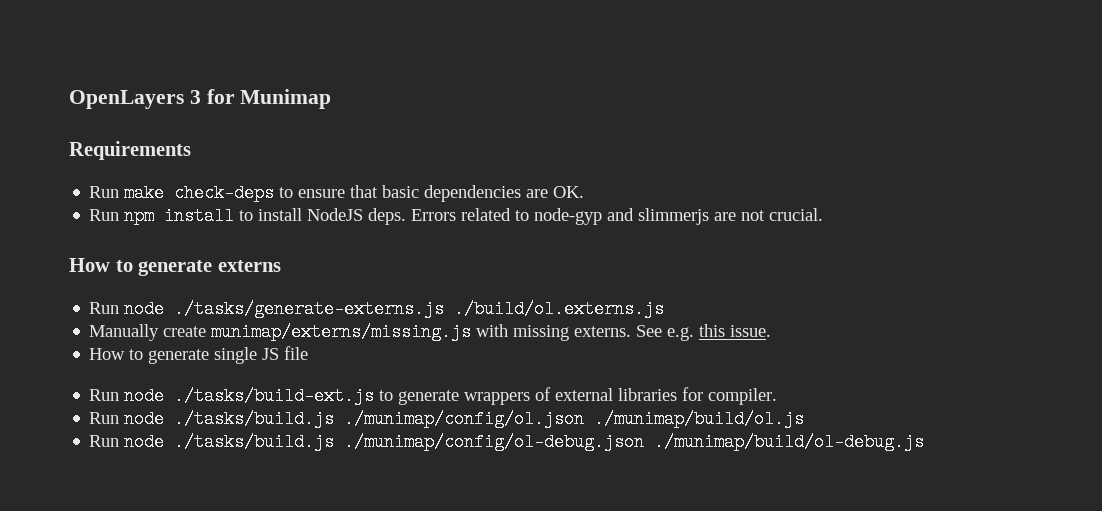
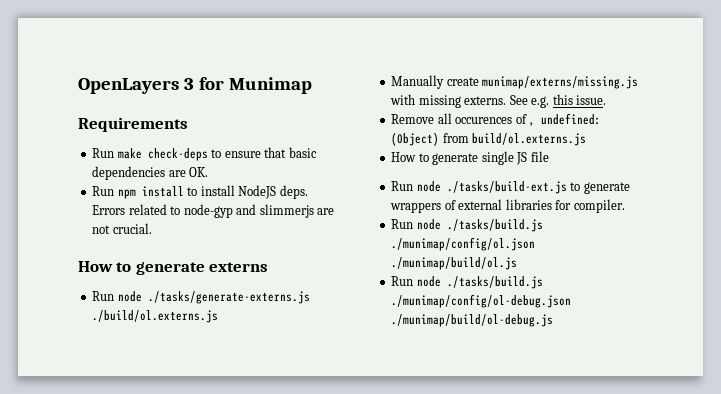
(772, 331) none -> [391,113,602,126] [391,132,587,146] // Remove all occurences of , undefined: (Object) from build/ol.externs.js

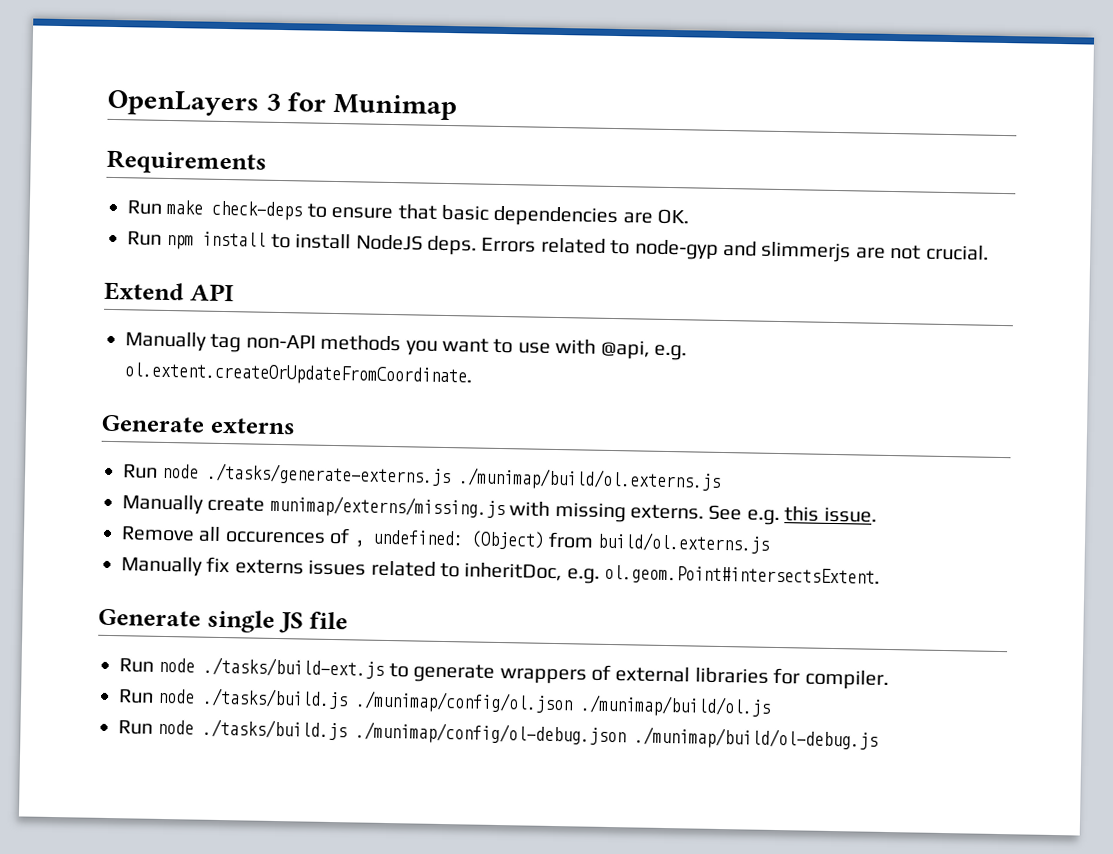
[78,261,205,275] How to generate -> [104,281,234,302] [125,331,687,361] [124,362,473,387] [101,414,205,433] Extend API // Manually tag non-API methods you want to use with @api, e.g. ol.extent.createOrUpdateFromCoordinate. // Generate
[92,310,219,323] ./build/ol.externs.js -> [458,467,722,492] ./munimap/build/ol.externs.js
[391,152,479,165] How to generate -> [121,556,881,587] [98,608,201,627] Manually fix externs issues related to inheritDoc, e.g. ol.geom.Point#intersectsExtent. // Generate

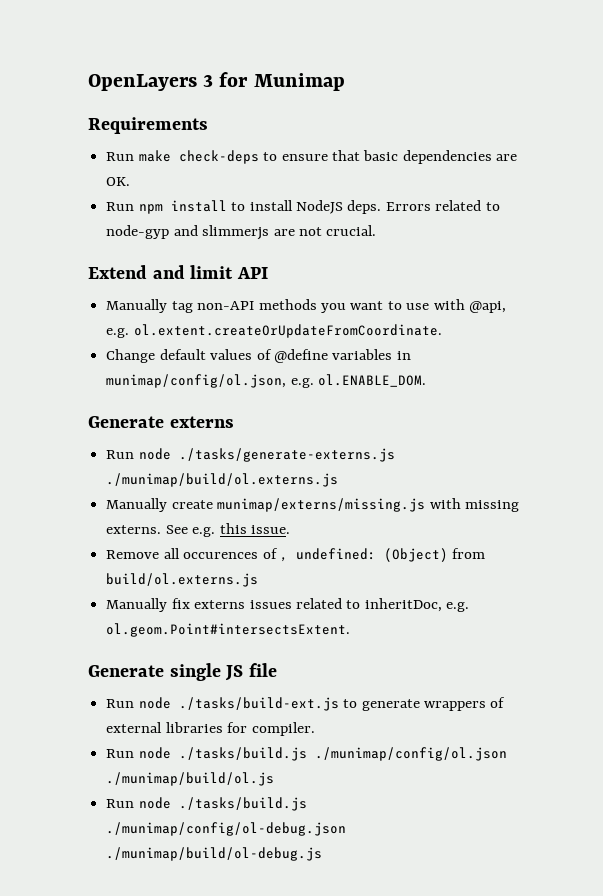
(184, 291) none -> [152,265,234,279] and limit
(473, 374) none -> [106,349,411,363] [106,374,427,388] // Change default values of @define variables in munimap/config/ol.json, e.g. ol.ENABLE_DOM.

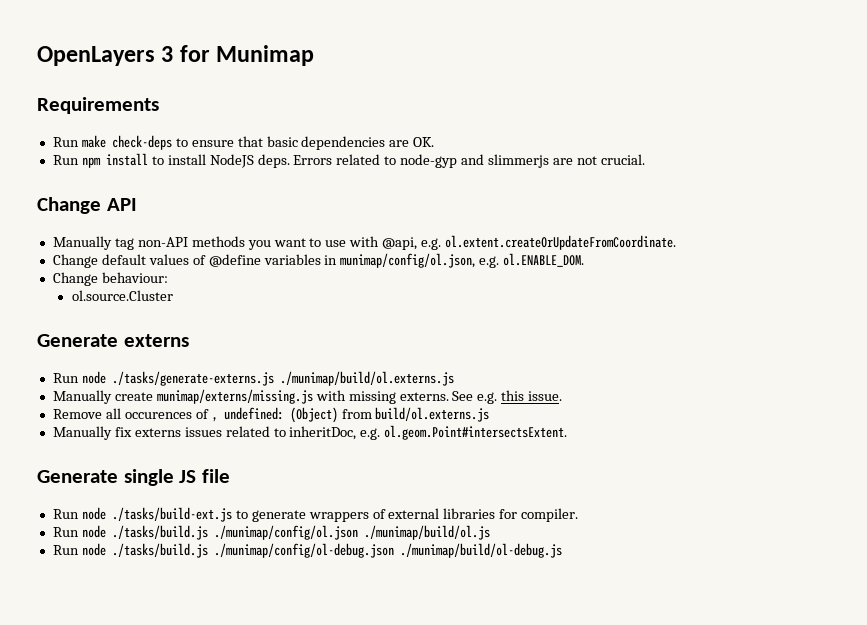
[88,265,234,279] Extend and limit -> [37,197,101,214] Change
(427, 380) none -> [52,272,168,286] [71,290,173,301] // Change behaviour: // ol.source.Cluster

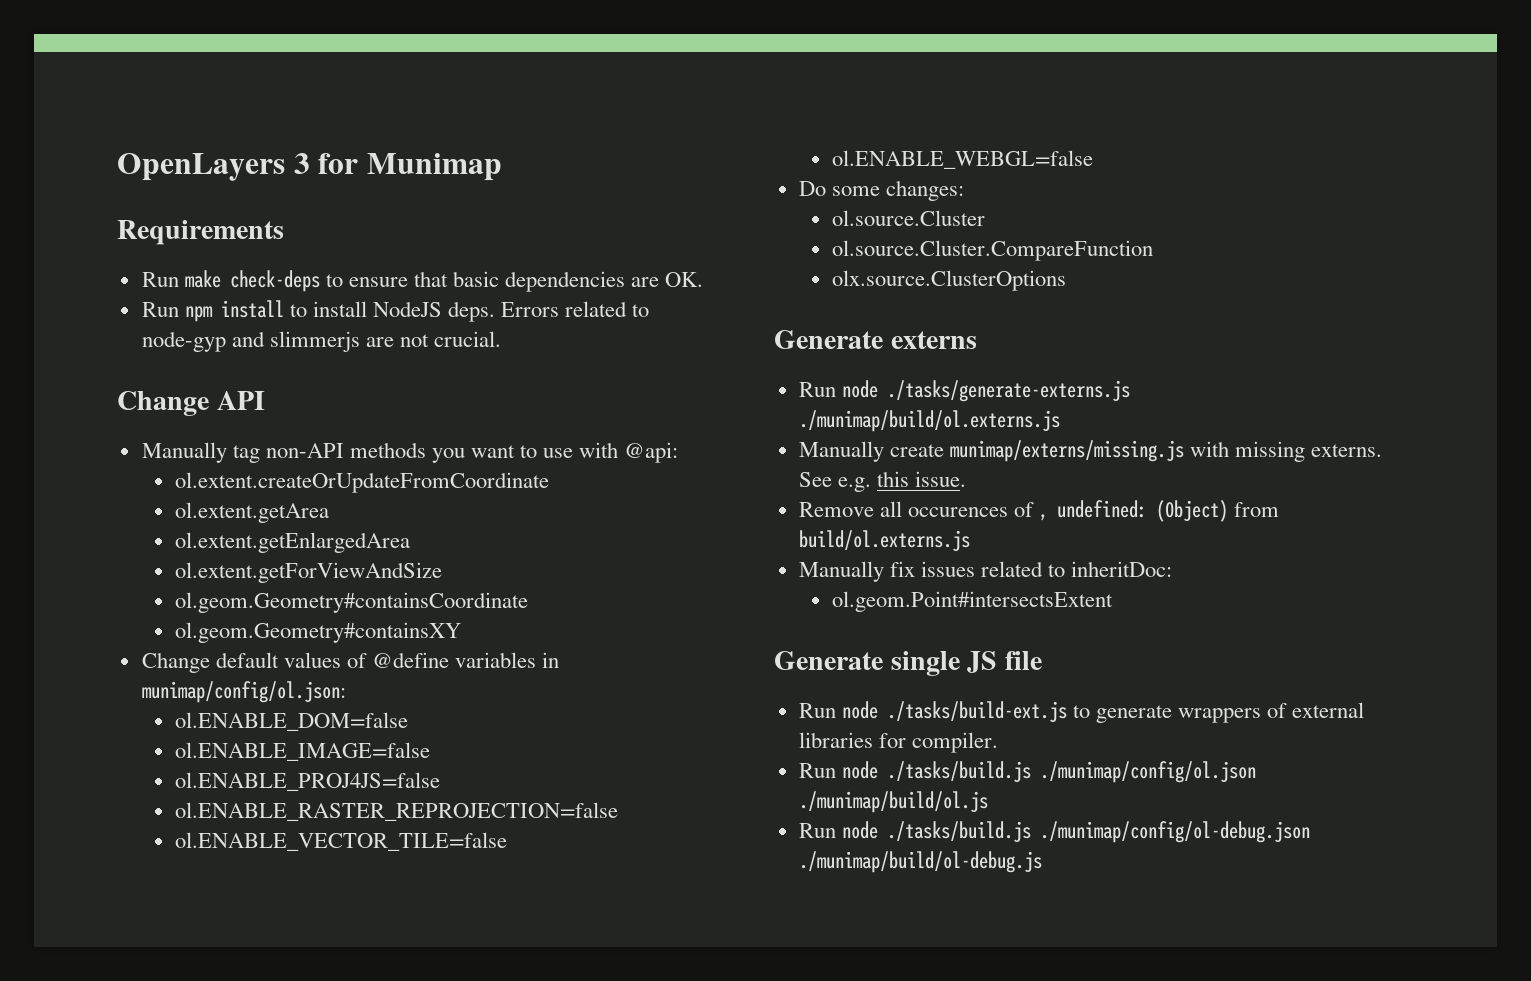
[382,235,677,250] @api, e.g. ol.extent.createOrUpdateFromCoordinate. -> [624,442,679,463] [175,472,550,493] [175,502,330,523] [175,532,411,553] [175,562,443,583] [175,592,529,613] [175,622,462,643] @api: // ol.extent.createOrUpdateFromCoordinate // ol.extent.getArea // ol.extent.getEnlargedArea // ol.extent.getForViewAndSize // ol.geom.Geometry#containsCoordinate // ol.geom.Geometry#containsXY
[340,253,585,268] [52,272,168,286] munimap/config/ol.json, e.g. ol.ENABLE_DOM. // Change behaviour: -> [141,681,346,703] [175,712,409,731] [175,742,431,761] [175,772,441,791] [175,802,619,821] [175,832,508,851] [832,150,1094,169] [798,180,964,201] munimap/config/ol.json: // ol.ENABLE_DOM=false // ol.ENABLE_IMAGE=false // ol.ENABLE_PROJ4JS=false // ol.ENABLE_RASTER_REPROJECTION=false // ol.ENABLE_VECTOR_TILE=false // ol.ENABLE_WEBGL=false // Do some changes:
(173, 295) none -> [832,240,1154,261] [832,270,1067,291] // ol.source.Cluster.CompareFunction // olx.source.ClusterOptions
[134,428,181,437] externs -> (915, 569) none
[289,425,568,440] inheritDoc, e.g. ol.geom.Point#intersectsExtent. -> [1071,561,1173,577] [832,591,1114,612] inheritDoc: // ol.geom.Point#intersectsExtent

